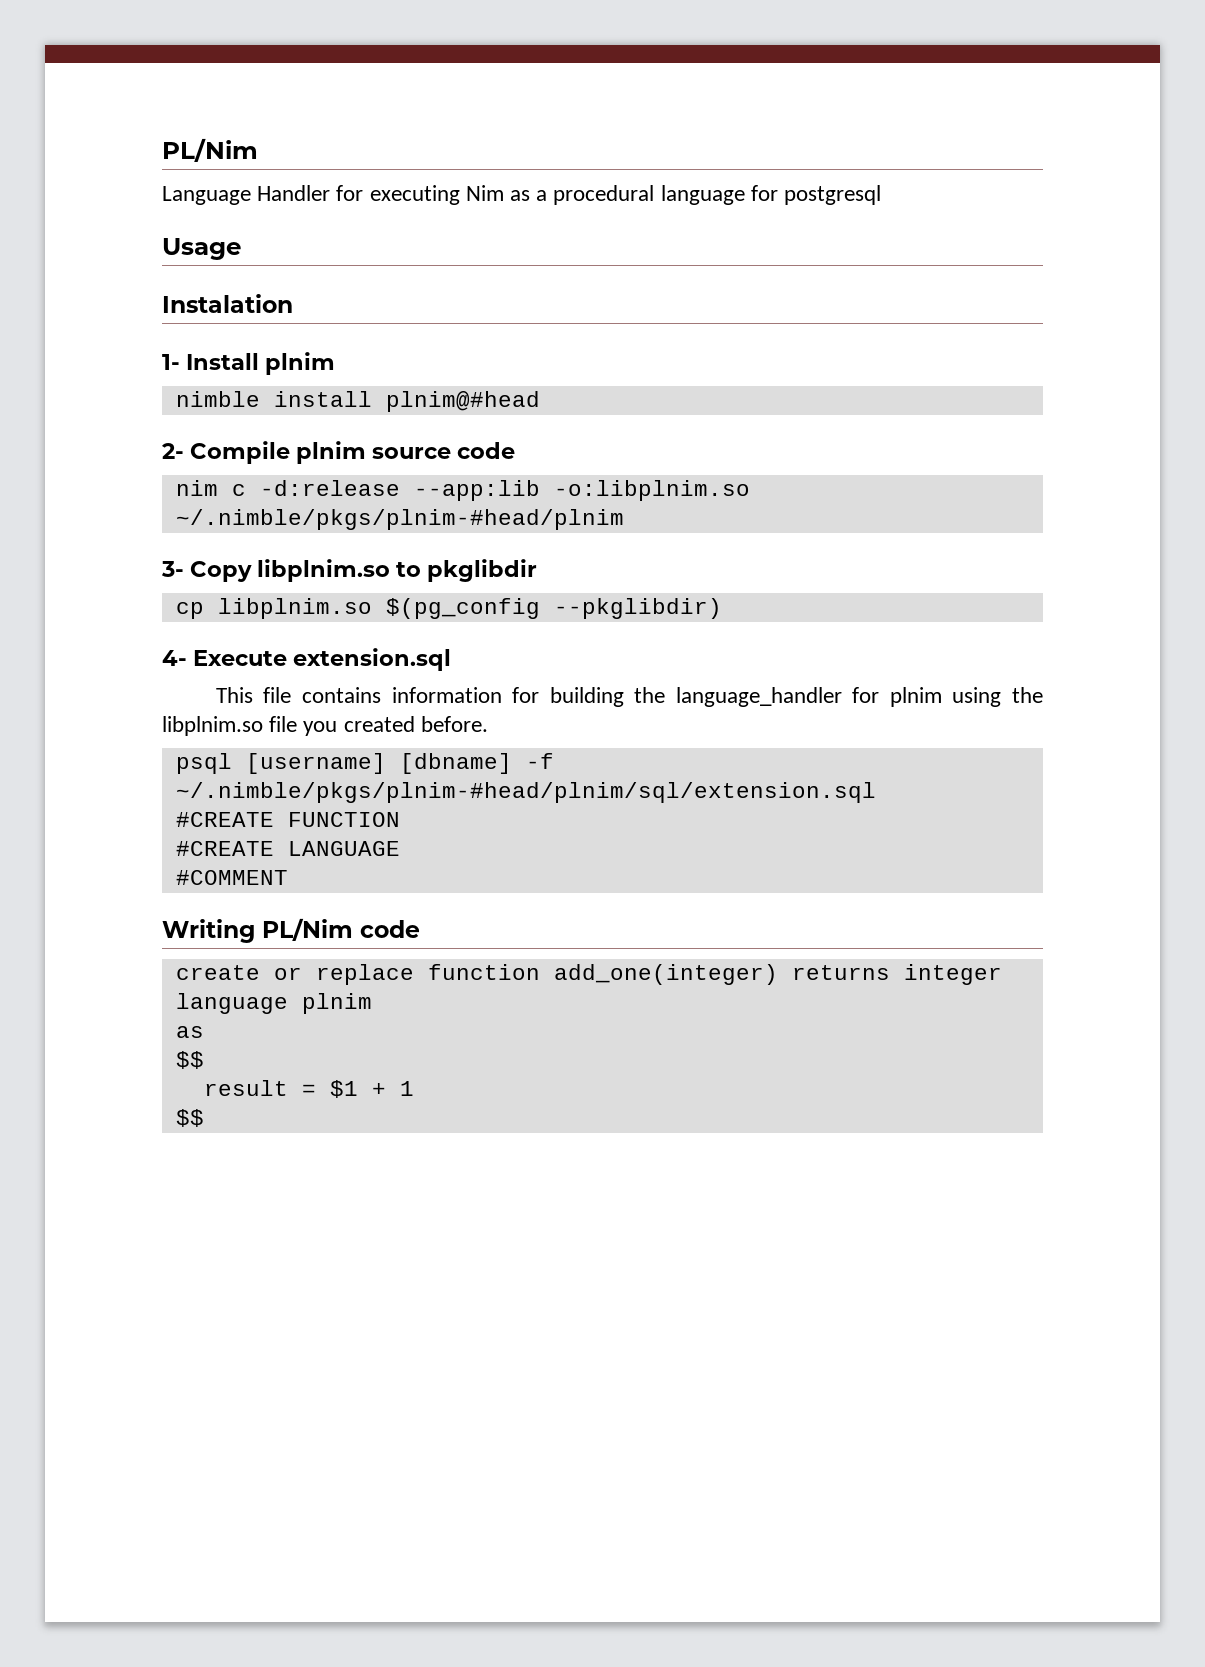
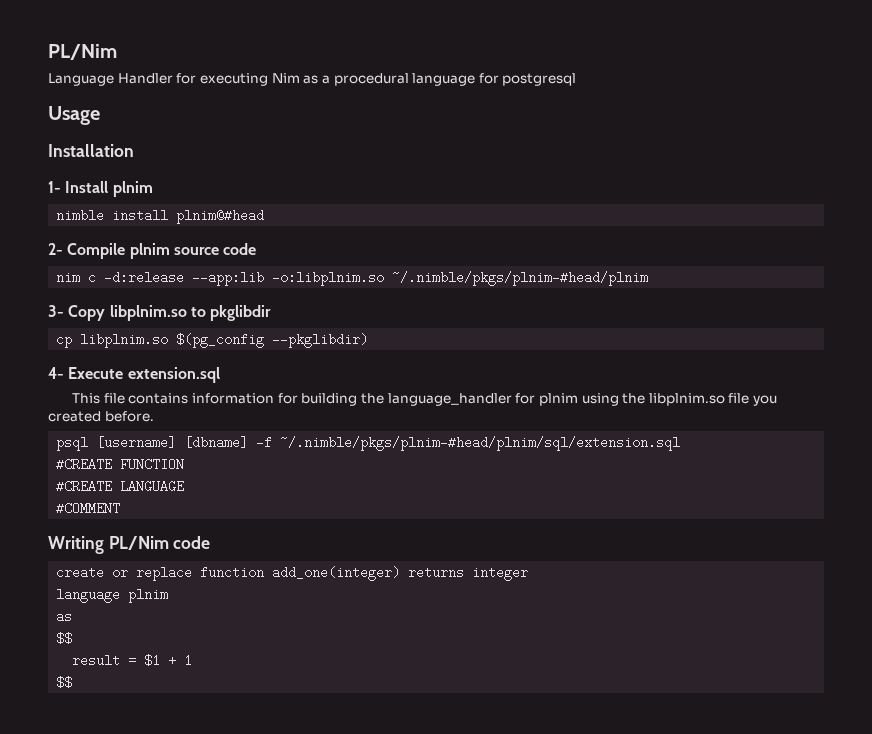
[162,294,293,313] Instalation -> [48,144,134,157] Installation

